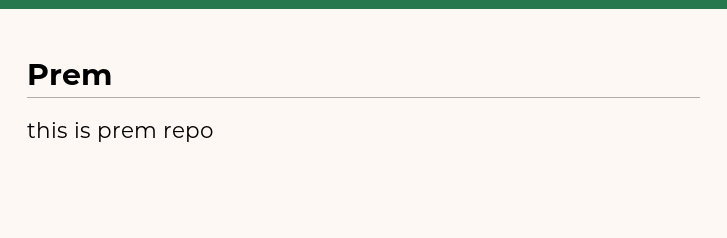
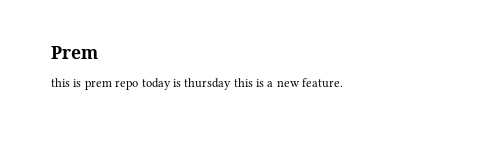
(213, 134) none -> [141,78,344,90] today is thursday this is a new feature.

